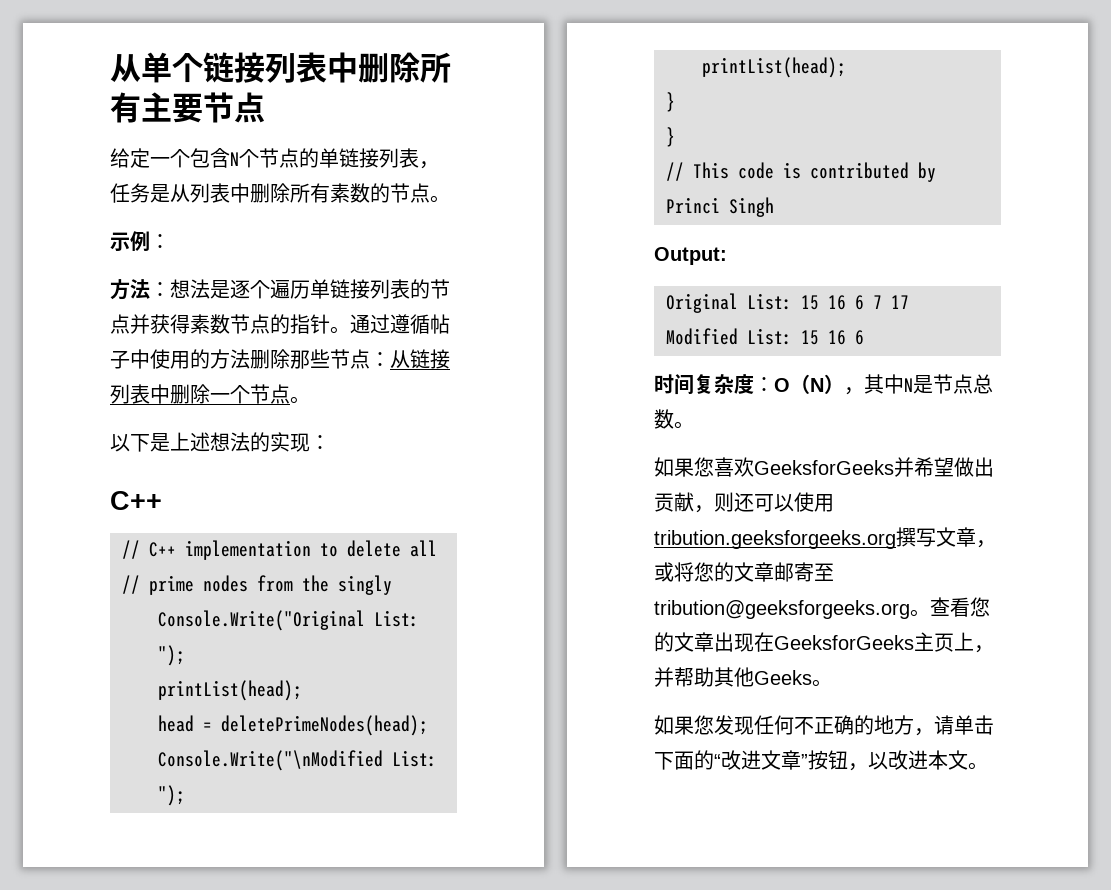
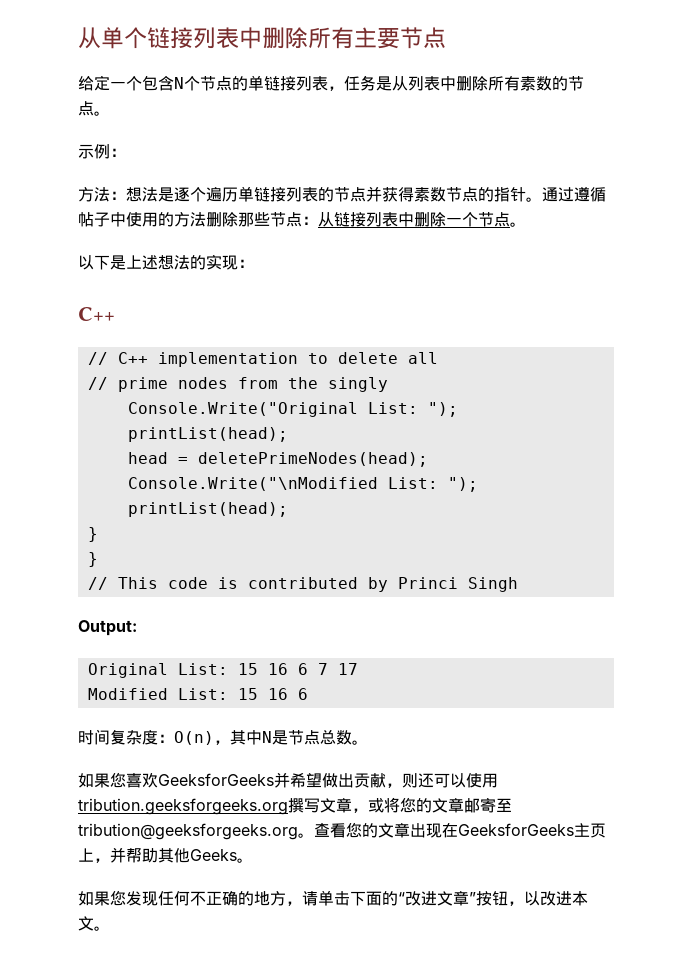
[774,374,844,394] O（N） -> [174,731,214,745] O(n)

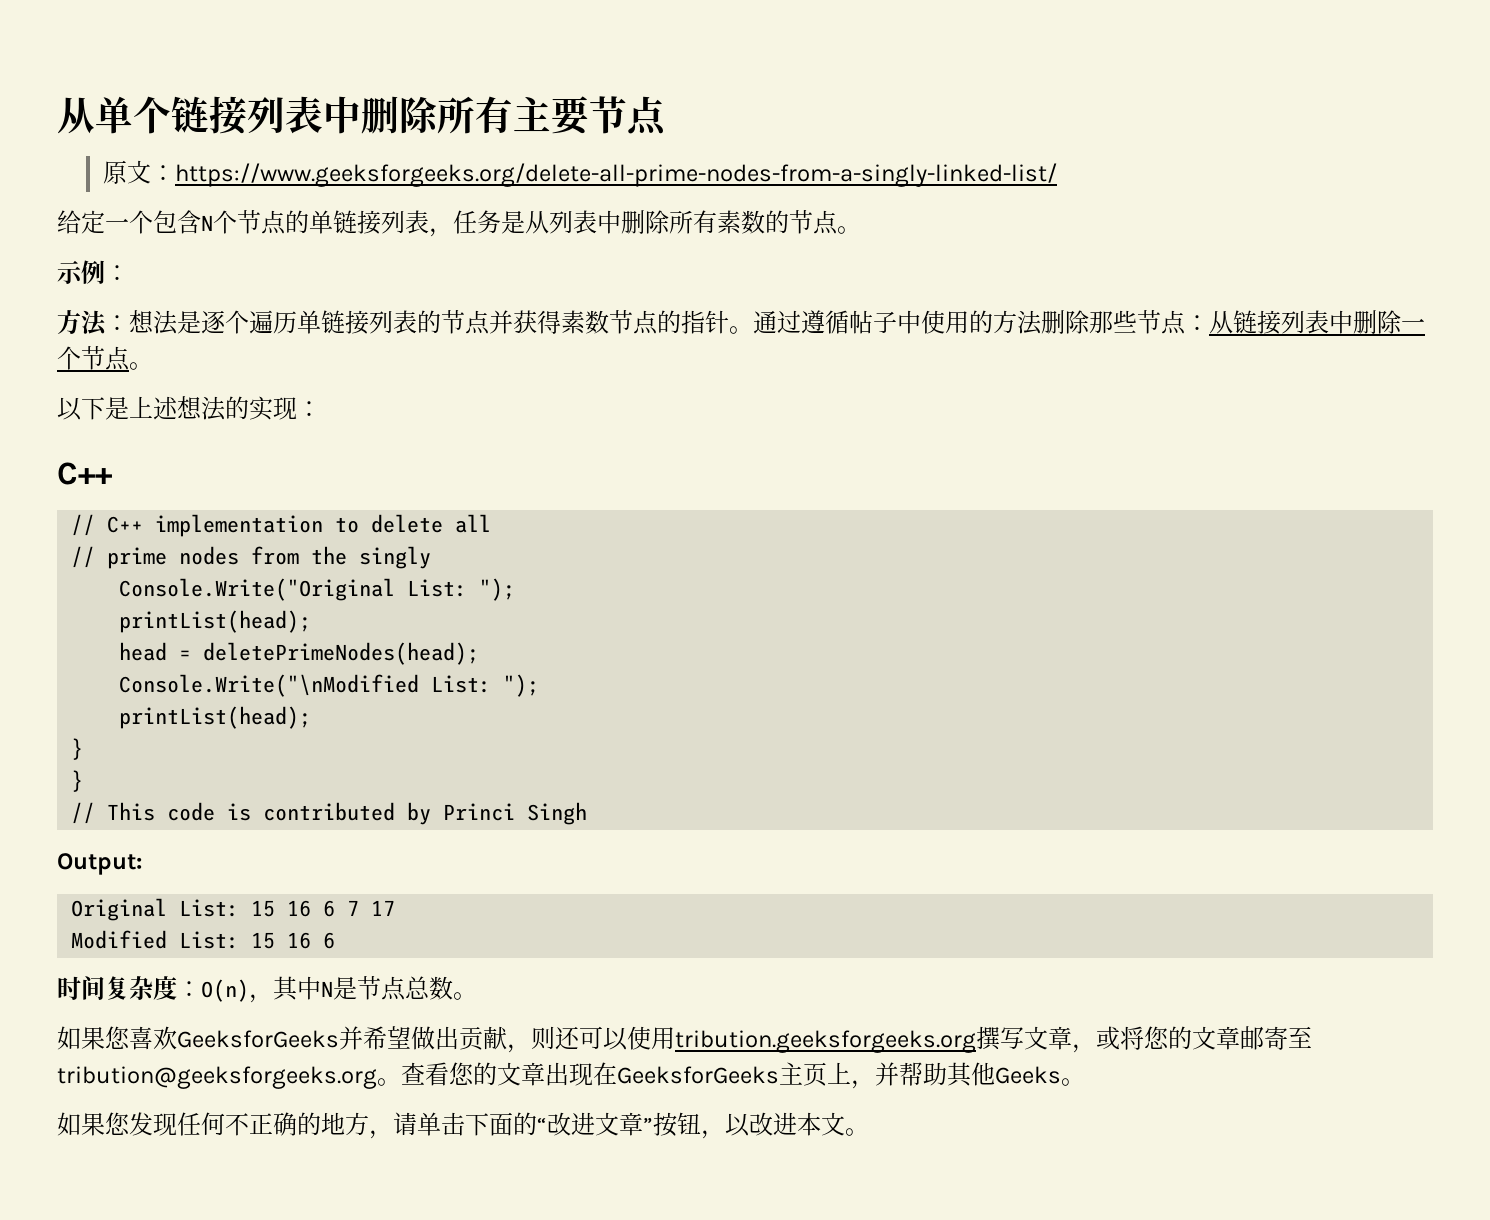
(446, 37) none -> [103,160,1058,187] // 原文：https://www.geeksforgeeks.org/delete-all-prime-nodes-from-a-singly-linked-list/

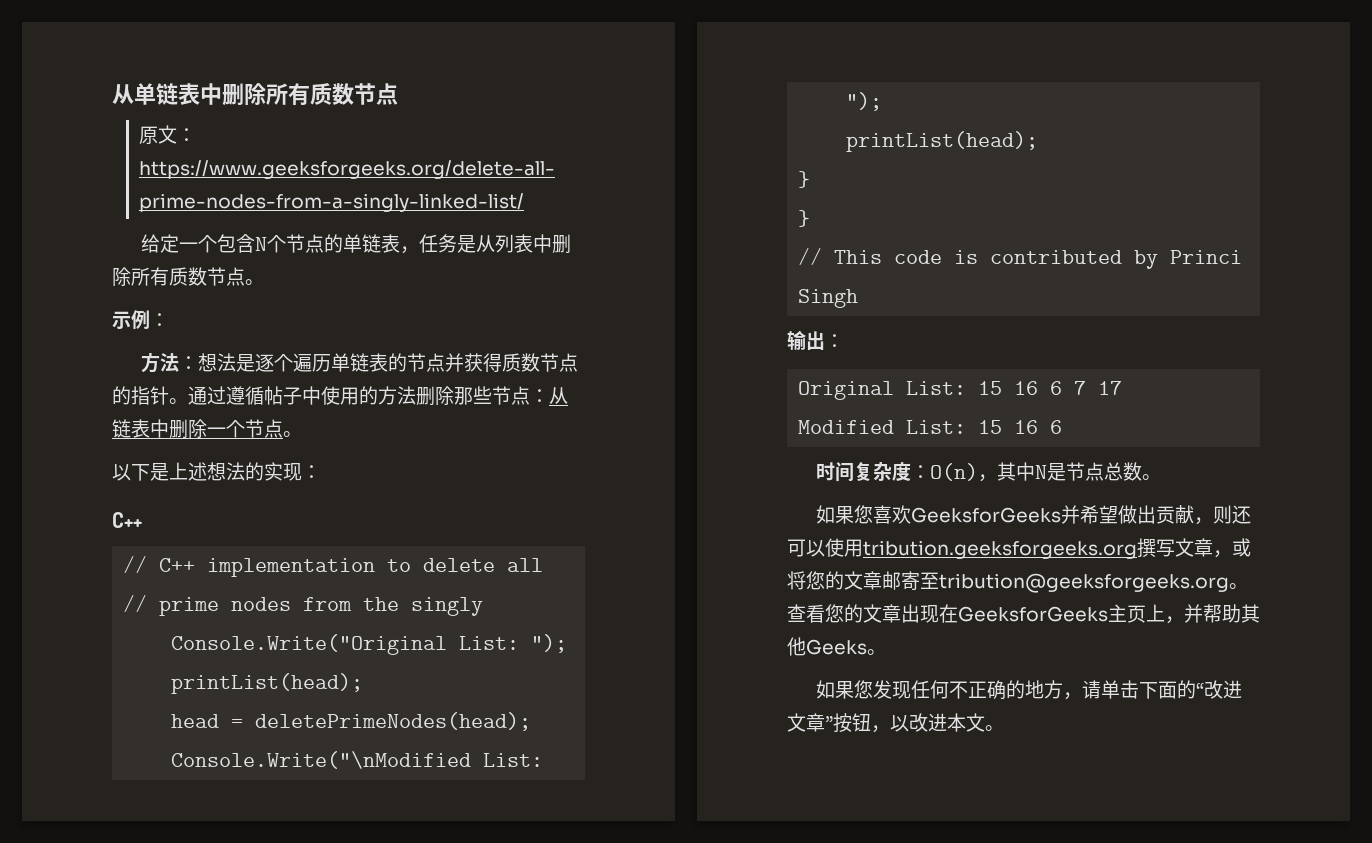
[133,96,590,136] 个链接列表中删除所有主要 -> [156,83,354,106] 链表中删除所有质数
[357,210,405,234] 接列 -> (382, 243) none
[717,210,789,234] 素数的 -> [169,267,207,286] 质数
[345,310,393,334] 接列 -> (370, 362) none
[561,310,585,334] 素 -> [502,353,522,372] 质
[1257,310,1305,334] 接列 -> (131, 428) none
[57,853,142,875] Output: -> [787,330,844,350] 输出：

